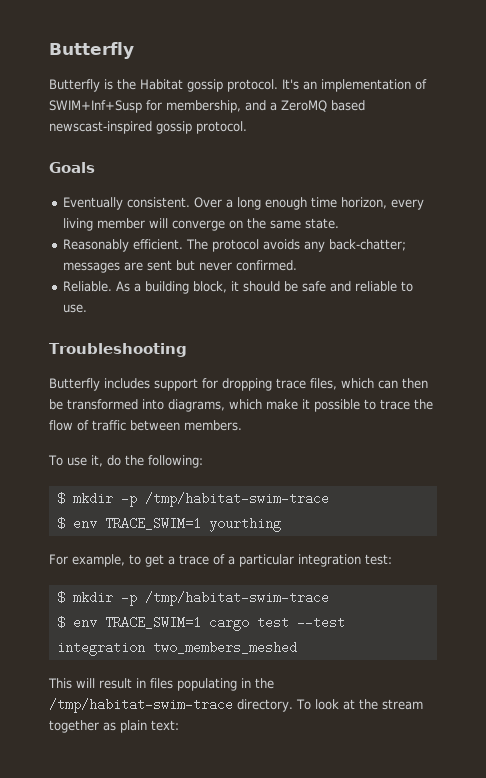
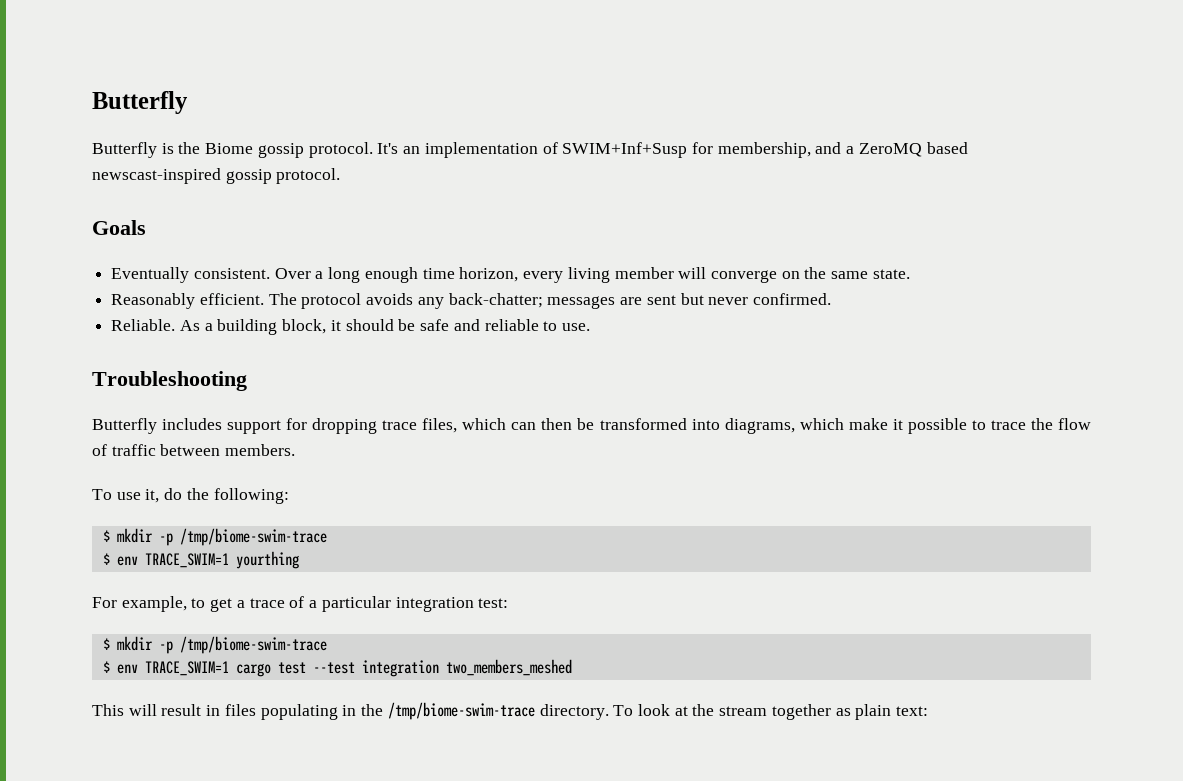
[140,79,183,90] Habitat -> [205,143,254,154] Biome
[144,492,329,507] /tmp/habitat-swim-trace -> [179,528,327,546] /tmp/biome-swim-trace
[144,591,329,606] /tmp/habitat-swim-trace -> [179,636,327,654] /tmp/biome-swim-trace
[49,698,233,713] /tmp/habitat-swim-trace -> [387,702,535,720] /tmp/biome-swim-trace

